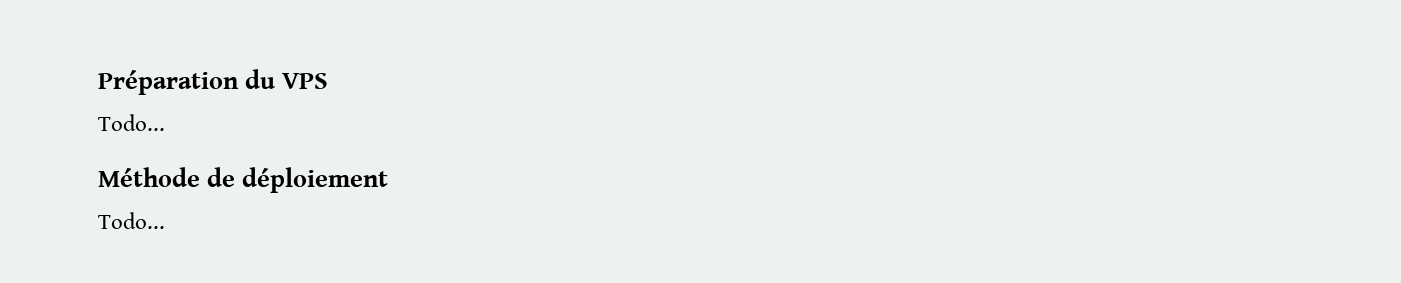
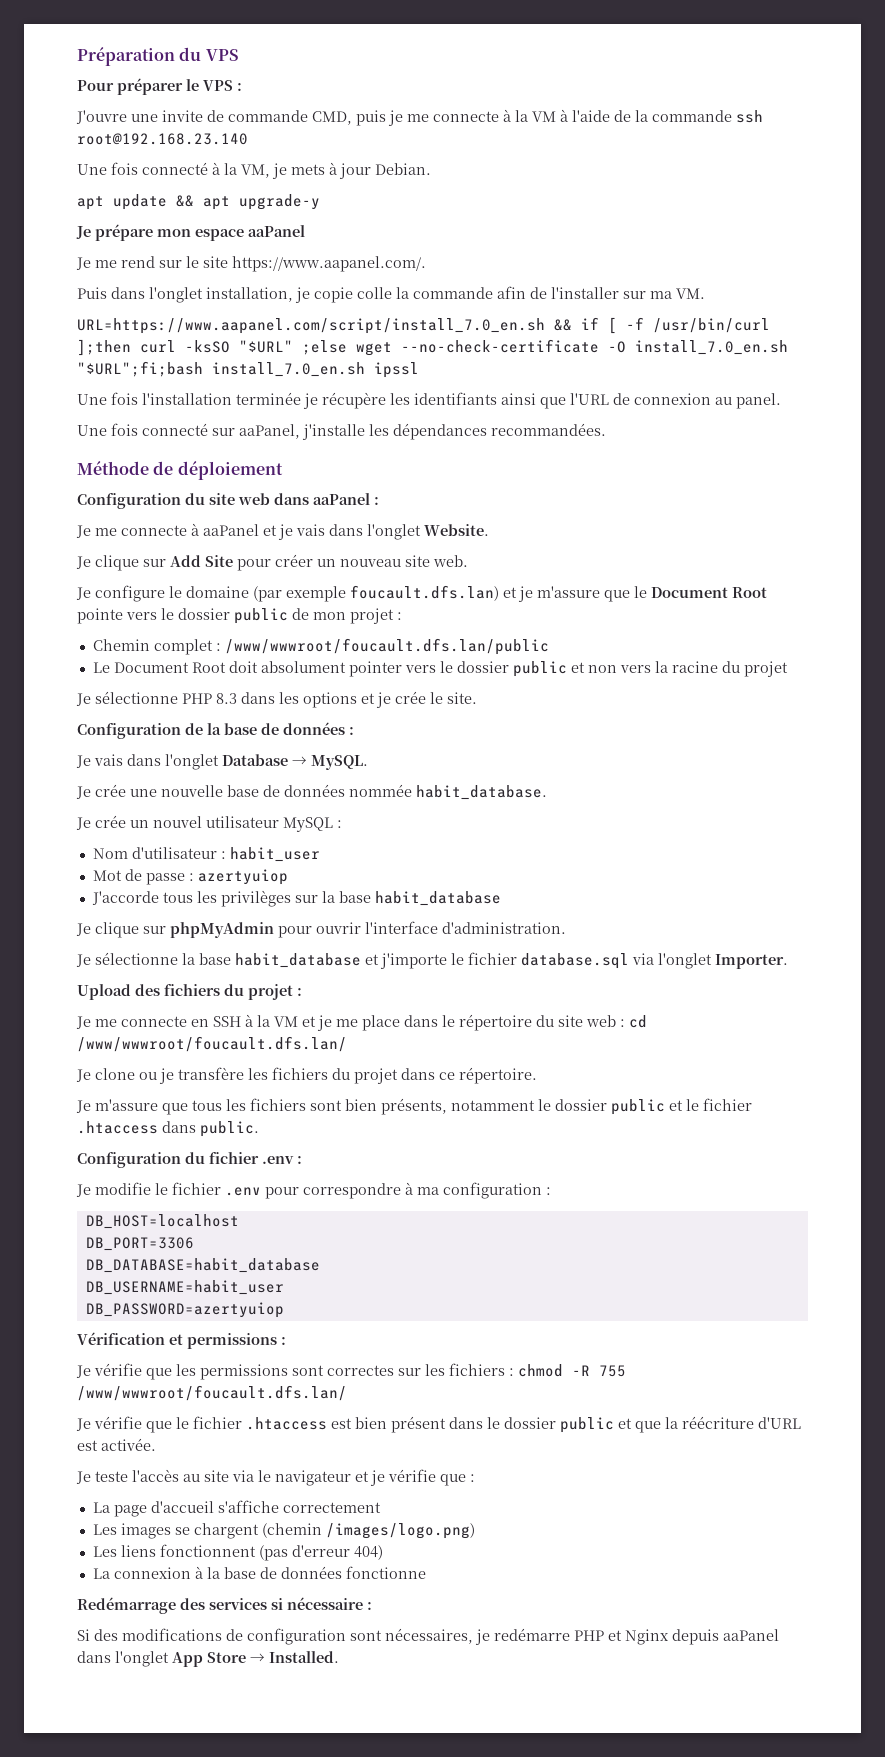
[98,114,165,131] [98,167,389,193] [98,212,165,229] Todo... // Méthode de déploiement // Todo... -> [77,78,242,95] [76,109,763,126] [77,133,248,145] [77,162,431,179] [77,194,320,210] [76,224,305,241] [76,256,426,272] [77,286,705,303] [77,317,770,334] [77,339,788,356] [77,361,419,378] [77,392,781,409] [77,423,606,440] [77,461,283,480] [77,493,379,509] [76,523,489,540] [76,554,468,571] [76,585,767,602] [77,608,402,624] [92,638,549,655] [92,661,788,677] [76,691,477,708] [77,722,354,739] [76,754,368,770] [76,784,547,800] [76,815,342,832] [92,847,320,862] [92,869,288,885] [91,890,501,907] [76,921,566,938] [76,952,788,969] [77,984,302,1000] [76,1014,647,1031] [77,1036,347,1052] [76,1067,537,1084] [76,1098,752,1115] [77,1121,259,1137] [77,1152,302,1168] [76,1182,551,1199] [85,1214,239,1229] [85,1237,194,1251] [85,1258,320,1273] [85,1280,284,1295] [85,1302,284,1318] [77,1332,286,1349] [76,1363,626,1380] [77,1385,347,1401] [76,1416,801,1433] [77,1438,156,1451] [76,1469,475,1486] [92,1500,381,1517] [92,1523,475,1539] [92,1544,383,1561] [92,1566,426,1579] [77,1597,372,1614] [77,1628,779,1645] [77,1651,339,1667] Pour préparer le VPS : // J'ouvre une invite de commande CMD, puis je me connecte à la VM à l'aide de la commande ssh root@192.168.23.140 // Une fois connecté à la VM, je mets à jour Debian. // apt update && apt upgrade-y // Je prépare mon espace aaPanel // Je me rend sur le site https://www.aapanel.com/. // Puis dans l'onglet installation, je copie colle la commande afin de l'installer sur ma VM. // URL=https://www.aapanel.com/script/install_7.0_en.sh && if [ -f /usr/bin/curl ];then curl -ksSO "$URL" ;else wget --no-check-certificate -O install_7.0_en.sh "$URL";fi;bash install_7.0_en.sh ipssl // Une fois l'installation terminée je récupère les identifiants ainsi que l'URL de connexion au panel. // Une fois connecté sur aaPanel, j'installe les dépendances recommandées. // Méthode de déploiement // Configuration du site web dans aaPanel : // Je me connecte à aaPanel et je vais dans l'onglet Website. // Je clique sur Add Site pour créer un nouveau site web. // Je configure le domaine (par exemple foucault.dfs.lan) et je m'assure que le Document Root pointe vers le dossier public de mon projet : // Chemin complet : /www/wwwroot/foucault.dfs.lan/public // Le Document Root doit absolument pointer vers le dossier public et non vers la racine du projet // Je sélectionne PHP 8.3 dans les options et je crée le site. // Configuration de la base de données : // Je vais dans l'onglet Database → MySQL. // Je crée une nouvelle base de données nommée habit_database. // Je crée un nouvel utilisateur MySQL : // Nom d'utilisateur : habit_user // Mot de passe : azertyuiop // J'accorde tous les privilèges sur la base habit_database // Je clique sur phpMyAdmin pour ouvrir l'interface d'administration. // Je sélectionne la base habit_database et j'importe le fichier database.sql via l'onglet Importer. // Upload des fichiers du projet : // Je me connecte en SSH à la VM et je me place dans le répertoire du site web : cd /www/wwwroot/foucault.dfs.lan/ // Je clone ou je transfère les fichiers du projet dans ce répertoire. // Je m'assure que tous les fichiers sont bien présents, notamment le dossier public et le fichier .htaccess dans public. // Configuration du fichier .env : // Je modifie le fichier .env pour correspondre à ma configuration : // DB_HOST=localhost // DB_PORT=3306 // DB_DATABASE=habit_database // DB_USERNAME=habit_user // DB_PASSWORD=azertyuiop // Vérification et permissions : // Je vérifie que les permissions sont correctes sur les fichiers : chmod -R 755 /www/wwwroot/foucault.dfs.lan/ // Je vérifie que le fichier .htaccess est bien présent dans le dossier public et que la réécriture d'URL est activée. // Je teste l'accès au site via le navigateur et je vérifie que : // La page d'accueil s'affiche correctement // Les images se chargent (chemin /images/logo.png) // Les liens fonctionnent (pas d'erreur 404) // La connexion à la base de données fonctionne // Redémarrage des services si nécessaire : // Si des modifications de configuration sont nécessaires, je redémarre PHP et Nginx depuis aaPanel dans l'onglet App Store → Installed.

